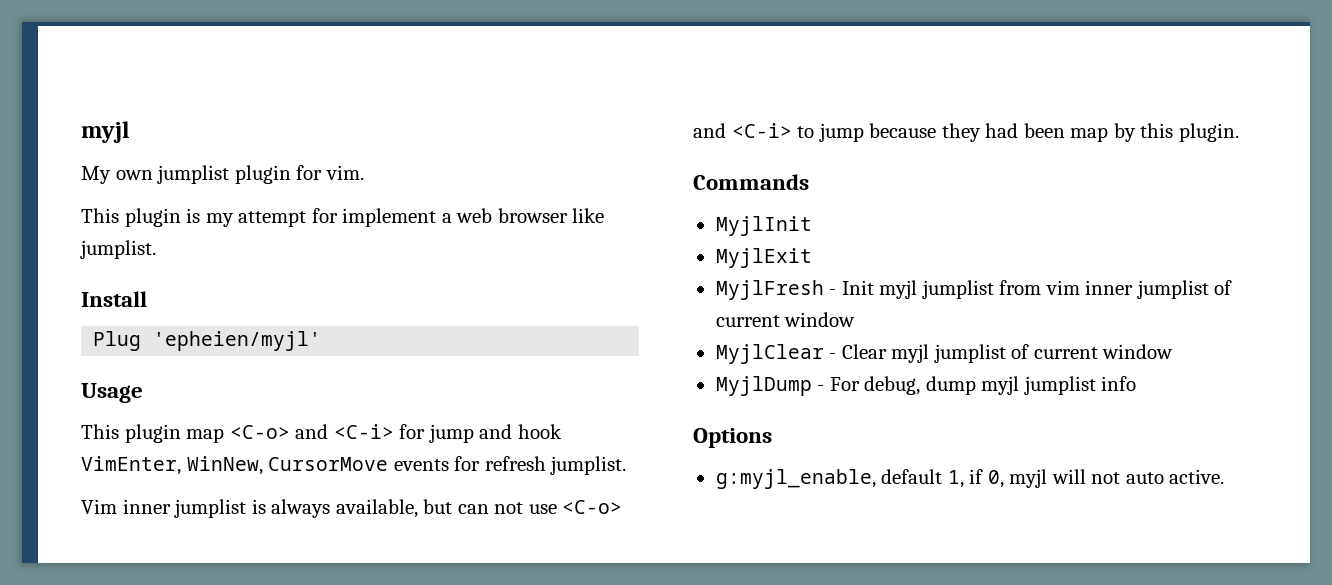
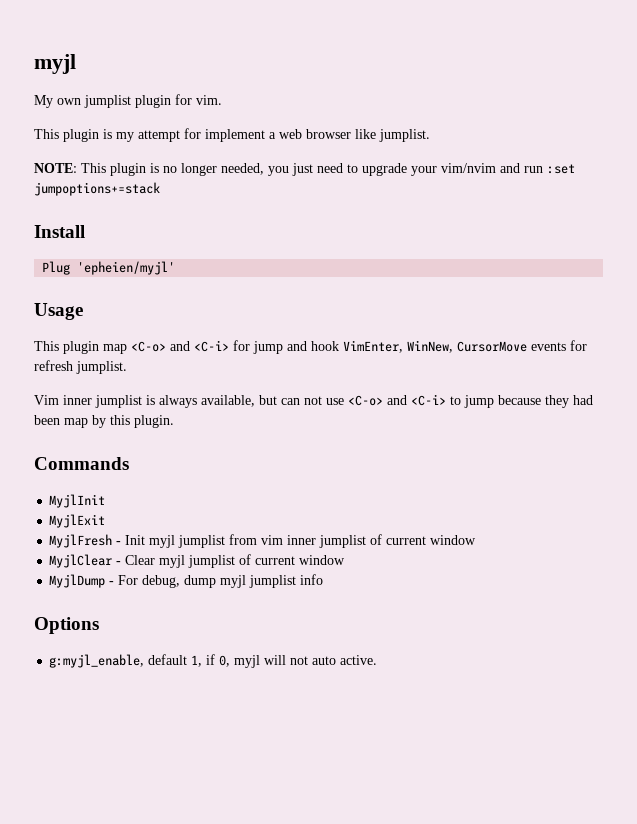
(156, 249) none -> [34,163,575,176] [34,182,160,196] // NOTE: This plugin is no longer needed, you just need to upgrade your vim/nvim and run :set jumpoptions+=stack

